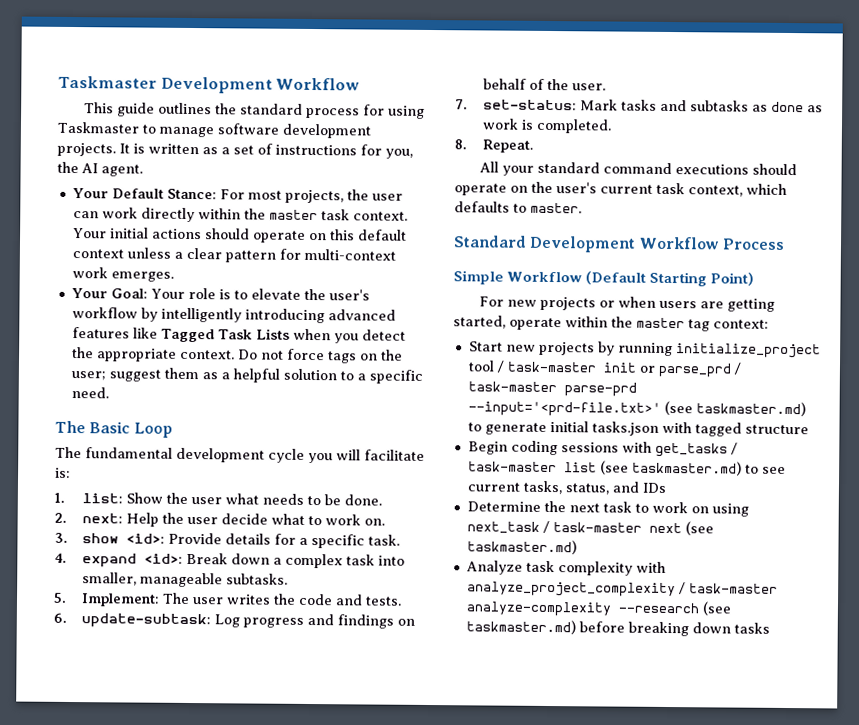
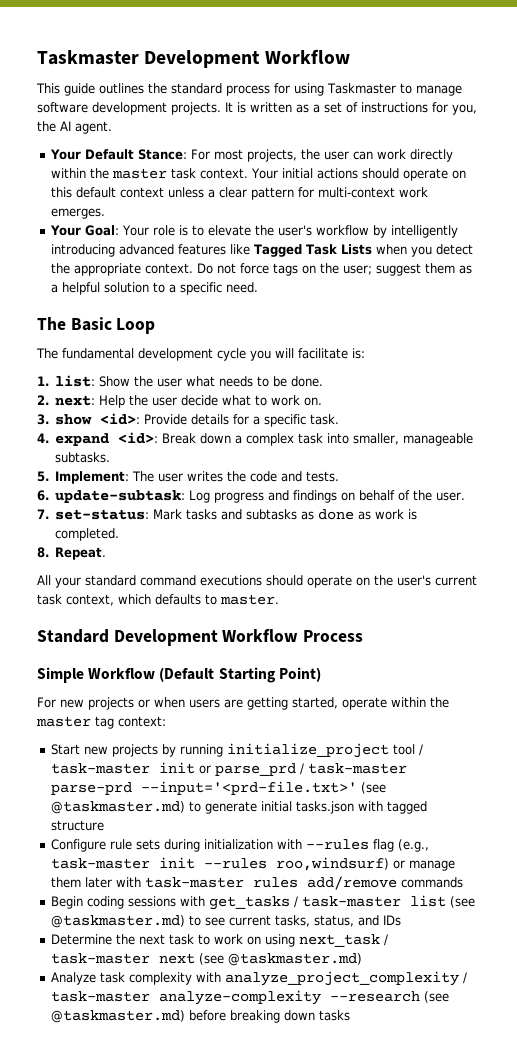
[695,401,806,417] taskmaster.md) -> [50,801,185,814] @taskmaster.md)
(809, 429) none -> [50,839,429,852] [50,857,455,871] [50,876,463,890] // Configure rule sets during initialization with --rules flag (e.g., task-master init --rules roo,windsurf) or manage them later with task-master rules add/remove commands
[631,460,742,476] taskmaster.md) -> [50,915,185,928] @taskmaster.md)
[466,539,577,555] taskmaster.md) -> [227,953,362,966] @taskmaster.md)
[465,619,576,635] taskmaster.md) -> [50,1010,185,1023] @taskmaster.md)

